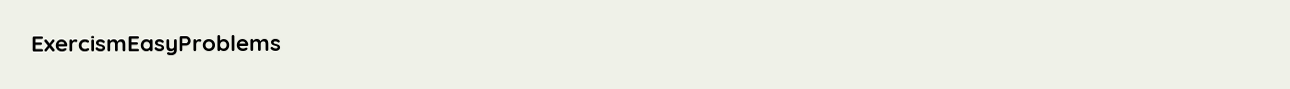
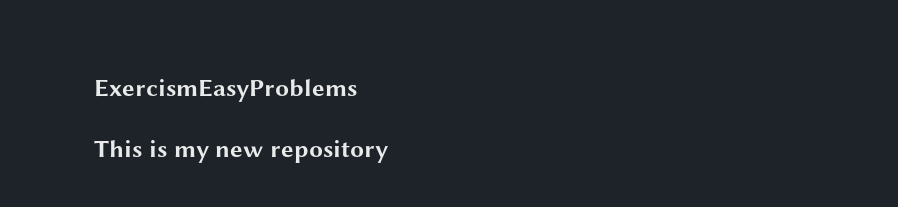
(282, 45) none -> [94,140,388,163] // This is my new repository

